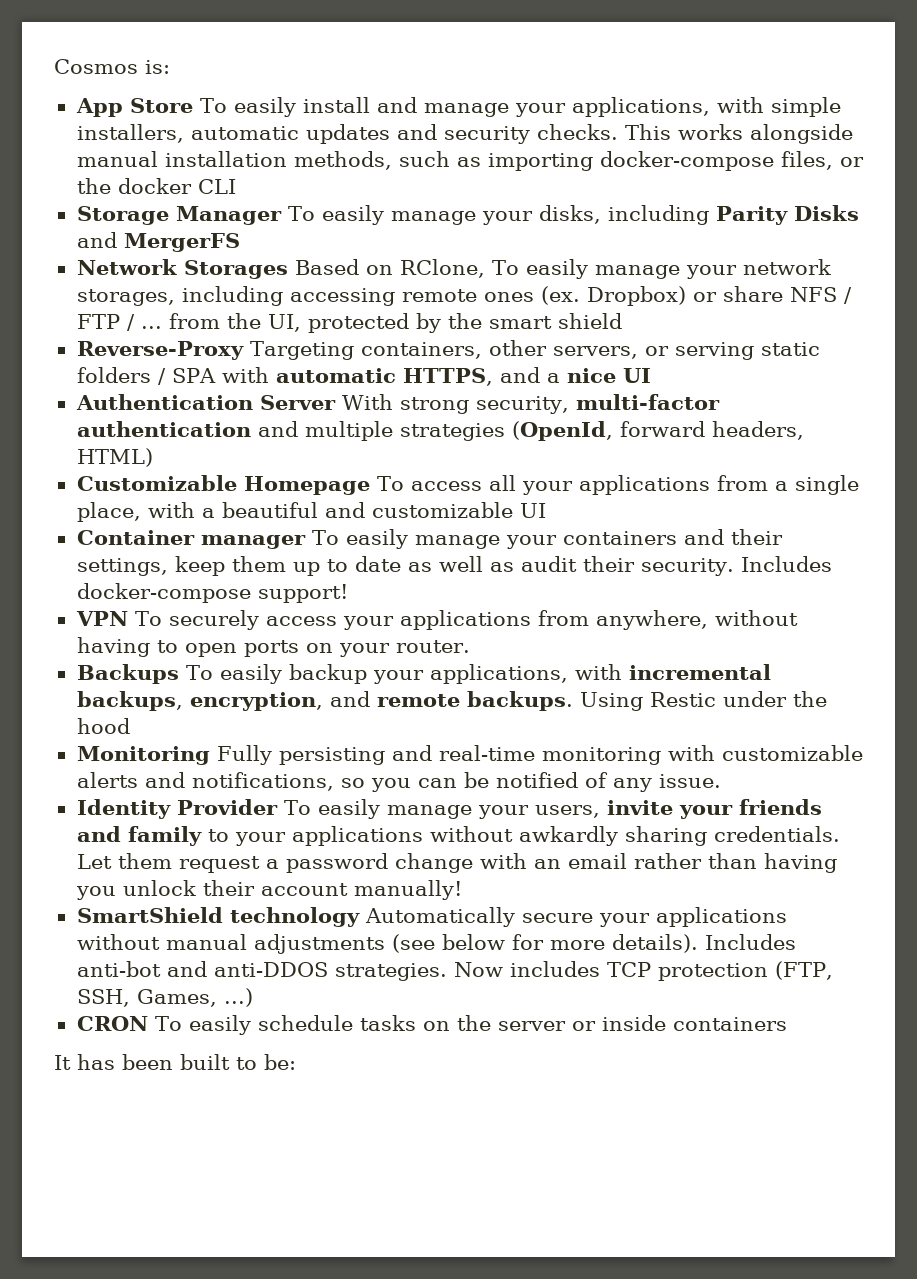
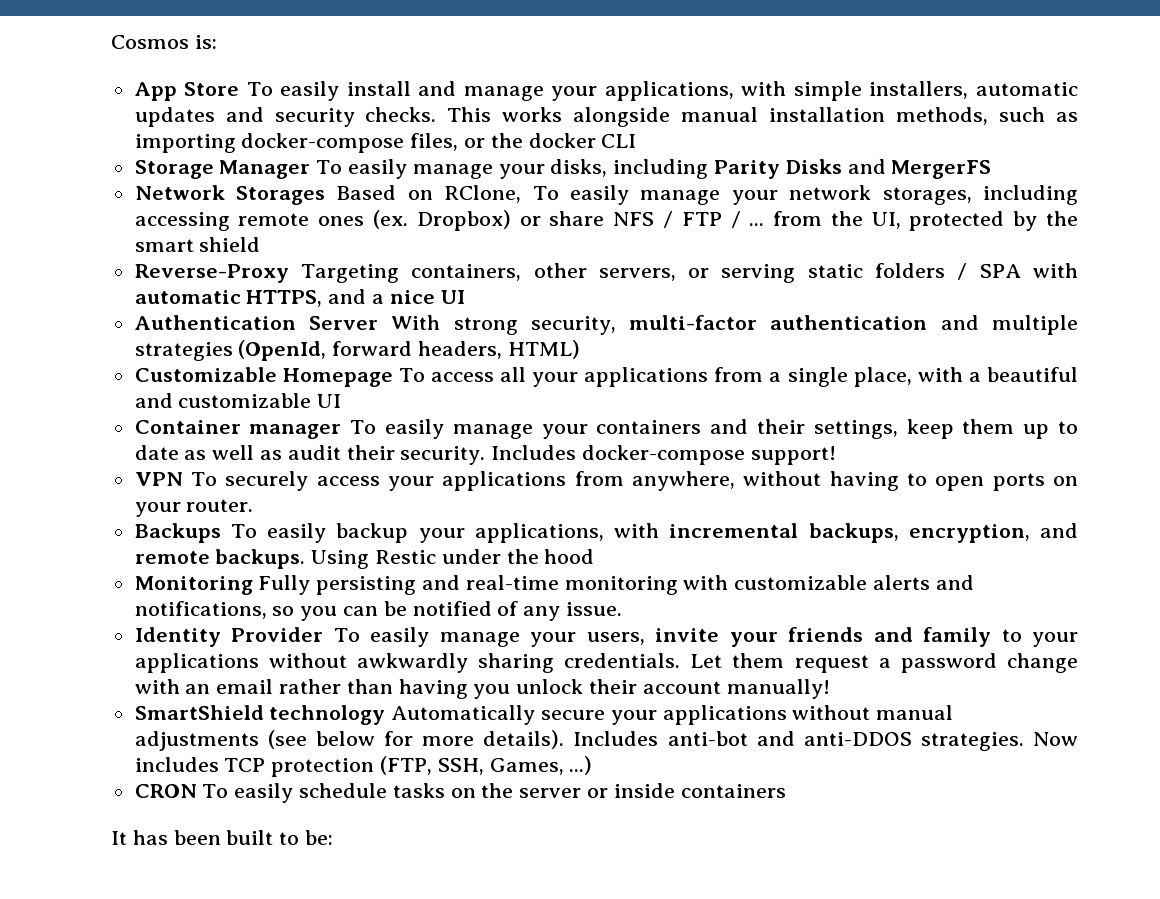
[518,826,618,846] awkardly -> [356,653,468,673] awkwardly

